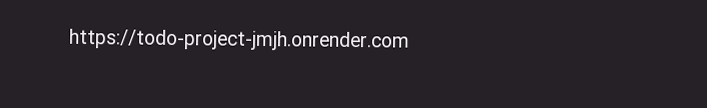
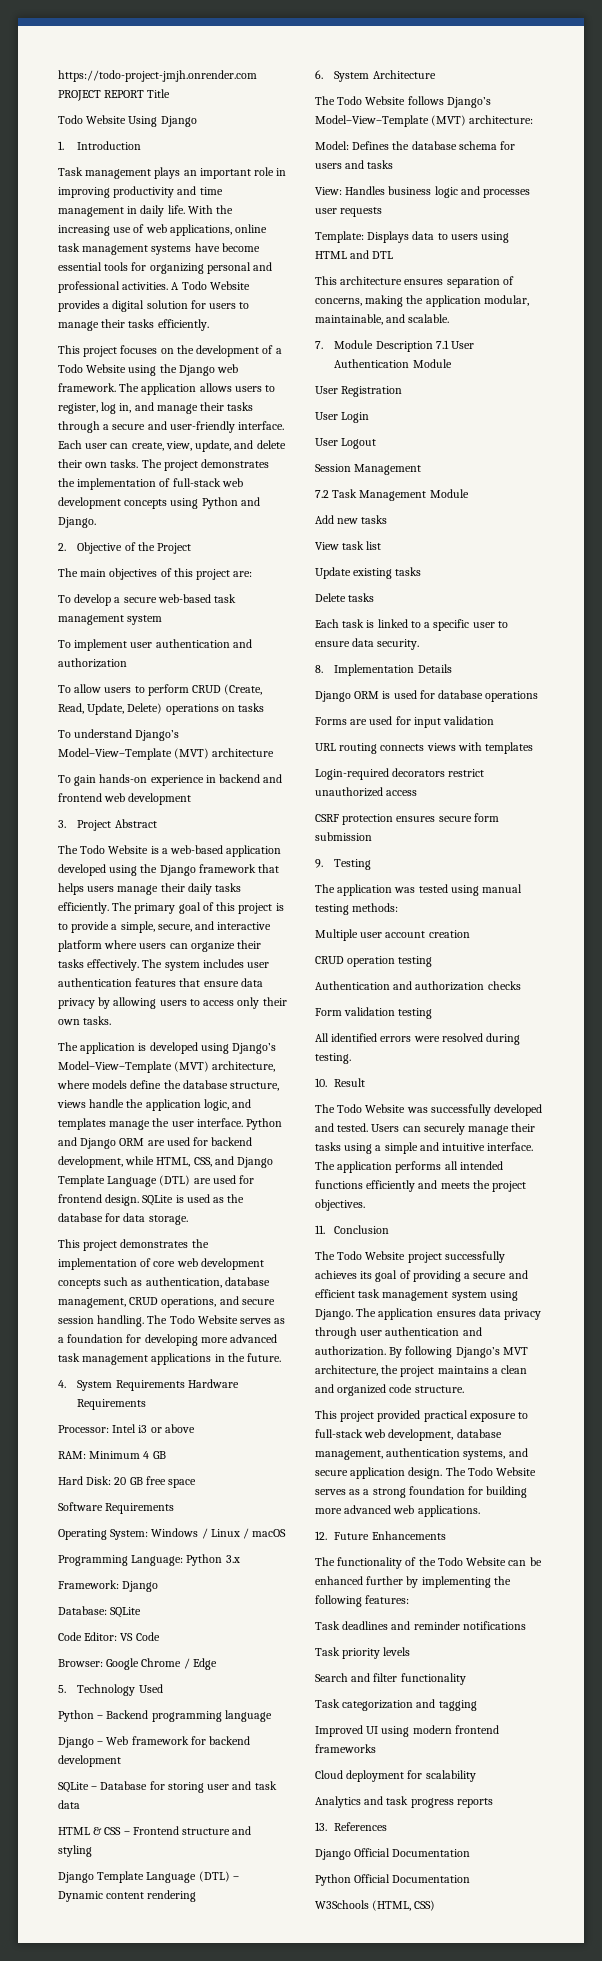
(410, 40) none -> [58,89,171,101] [58,115,197,127] [58,141,142,150] [58,167,287,179] [58,186,223,198] [58,205,234,217] [58,224,268,236] [58,243,260,255] [58,262,273,274] [58,281,250,293] [58,300,250,312] [58,319,209,331] [58,345,282,357] [58,364,239,376] [58,383,276,395] [58,402,254,414] [58,421,285,433] [58,440,286,452] [58,459,270,471] [58,478,243,490] [58,497,260,509] [58,517,96,528] [58,542,192,554] [58,568,253,580] [58,594,237,606] [58,615,163,625] [58,639,252,651] [58,658,127,668] [58,684,263,696] [58,703,265,715] [58,729,180,741] [58,748,275,760] [58,774,283,786] [58,793,192,805] [58,819,157,831] [58,845,282,857] [58,864,280,876] [58,883,242,895] [58,902,284,914] [58,921,272,933] [58,940,262,952] [58,959,270,971] [58,978,263,987] [58,997,287,1009] [58,1016,112,1025] [58,1042,277,1054] [58,1061,276,1073] [57,1080,280,1091] [57,1099,252,1111] [58,1118,283,1130] [58,1137,253,1149] [58,1156,274,1168] [58,1175,255,1187] [58,1194,245,1206] [58,1213,188,1225] [58,1239,209,1251] [58,1258,264,1270] [58,1277,270,1289] [58,1296,275,1308] [58,1315,286,1327] [58,1334,278,1346] [58,1353,282,1365] [58,1379,239,1391] [77,1399,147,1410] [58,1424,195,1433] [58,1451,166,1459] [58,1476,197,1488] [58,1502,175,1514] [58,1528,287,1540] [58,1554,240,1566] [58,1580,159,1592] [58,1606,142,1618] [58,1632,160,1641] [58,1658,217,1670] [58,1684,163,1696] [58,1710,272,1722] [58,1736,251,1748] [58,1755,121,1767] [58,1781,277,1793] [58,1800,80,1809] [58,1826,252,1835] [58,1845,92,1857] [58,1871,239,1883] [58,1890,197,1902] [315,70,436,82] [315,96,491,108] [315,115,534,127] [315,141,516,150] [315,160,394,169] [315,186,531,198] [315,207,383,217] [315,231,510,243] [315,250,394,259] [315,276,514,288] [315,295,529,307] [315,314,450,325] [315,340,475,352] [334,359,452,368] [315,386,403,397] [315,412,370,423] [315,438,377,449] [315,464,422,475] [315,489,469,501] [315,515,388,524] [315,541,382,550] [315,567,422,579] [315,593,375,602] [315,619,508,631] [315,638,420,650] [315,664,452,676] [315,690,539,702] [315,716,495,728] [315,742,534,754] [315,768,485,780] [315,787,418,797] [315,813,499,825] [315,832,372,841] [315,859,372,870] [315,884,523,896] [315,903,399,915] [315,929,470,941] [315,956,433,967] [315,981,521,991] [315,1007,433,1019] [315,1033,521,1045] [315,1053,351,1064] [315,1078,366,1087] [315,1104,543,1116] [315,1123,536,1135] [315,1142,534,1154] [315,1161,503,1173] [315,1180,527,1192] [315,1199,365,1211] [315,1225,390,1234] [315,1251,505,1263] [315,1270,528,1282] [315,1289,518,1301] [315,1308,542,1320] [315,1327,482,1339] [315,1346,528,1358] [315,1365,528,1377] [315,1384,464,1396] [315,1410,529,1422] [315,1429,502,1441] [315,1448,528,1460] [315,1467,537,1479] [315,1486,528,1498] [315,1505,480,1517] [315,1531,446,1540] [315,1557,542,1569] [315,1576,511,1588] [315,1595,410,1607] [315,1621,526,1630] [315,1647,411,1659] [315,1673,466,1685] [315,1699,477,1711] [315,1725,499,1737] [315,1744,376,1753] [315,1770,476,1782] [315,1796,493,1808] [315,1822,388,1831] [315,1848,471,1860] [315,1874,471,1886] [315,1900,436,1911] PROJECT REPORT Title // Todo Website Using Django // 1. Introduction // Task management plays an important role in improving productivity and time management in daily life. With the increasing use of web applications, online task management systems have become essential tools for organizing personal and professional activities. A Todo Website provides a digital solution for users to manage their tasks efficiently. // This project focuses on the development of a Todo Website using the Django web framework. The application allows users to register, log in, and manage their tasks through a secure and user-friendly interface. Each user can create, view, update, and delete their own tasks. The project demonstrates the implementation of full-stack web development concepts using Python and Django. // 2. Objective of the Project // The main objectives of this project are: // To develop a secure web-based task management system // To implement user authentication and authorization // To allow users to perform CRUD (Create, Read, Update, Delete) operations on tasks // To understand Django’s Model–View–Template (MVT) architecture // To gain hands-on experience in backend and frontend web development // 3. Project Abstract // The Todo Website is a web-based application developed using the Django framework that helps users manage their daily tasks efficiently. The primary goal of this project is to provide a simple, secure, and interactive platform where users can organize their tasks effectively. The system includes user authentication features that ensure data privacy by allowing users to access only their own tasks. // The application is developed using Django’s Model–View–Template (MVT) architecture, where models define the database structure, views handle the application logic, and templates manage the user interface. Python and Django ORM are used for backend development, while HTML, CSS, and Django Template Language (DTL) are used for frontend design. SQLite is used as the database for data storage. // This project demonstrates the implementation of core web development concepts such as authentication, database management, CRUD operations, and secure session handling. The Todo Website serves as a foundation for developing more advanced task management applications in the future. // 4. System Requirements Hardware Requirements // Processor: Intel i3 or above // RAM: Minimum 4 GB // Hard Disk: 20 GB free space // Software Requirements // Operating System: Windows / Linux / macOS // Programming Language: Python 3.x // Framework: Django // Database: SQLite // Code Editor: VS Code // Browser: Google Chrome / Edge // 5. Technology Used // Python – Backend programming language // Django – Web framework for backend development // SQLite – Database for storing user and task data // HTML & CSS – Frontend structure and styling // Django Template Language (DTL) – Dynamic content rendering // 6. System Architecture // The Todo Website follows Django’s Model–View–Template (MVT) architecture: // Model: Defines the database schema for users and tasks // View: Handles business logic and processes user requests // Template: Displays data to users using HTML and DTL // This architecture ensures separation of concerns, making the application modular, maintainable, and scalable. // 7. Module Description 7.1 User Authentication Module // User Registration // User Login // User Logout // Session Management // 7.2 Task Management Module // Add new tasks // View task list // Update existing tasks // Delete tasks // Each task is linked to a specific user to ensure data security. // 8. Implementation Details // Django ORM is used for database operations // Forms are used for input validation // URL routing connects views with templates // Login-required decorators restrict unauthorized access // CSRF protection ensures secure form submission // 9. Testing // The application was tested using manual testing methods: // Multiple user account creation // CRUD operation testing // Authentication and authorization checks // Form validation testing // All identified errors were resolved during testing. // 10. Result // The Todo Website was successfully developed and tested. Users can securely manage their tasks using a simple and intuitive interface. The application performs all intended functions efficiently and meets the project objectives. // 11. Conclusion // The Todo Website project successfully achieves its goal of providing a secure and efficient task management system using Django. The application ensures data privacy through user authentication and authorization. By following Django’s MVT architecture, the project maintains a clean and organized code structure. // This project provided practical exposure to full-stack web development, database management, authentication systems, and secure application design. The Todo Website serves as a strong foundation for building more advanced web applications. // 12. Future Enhancements // The functionality of the Todo Website can be enhanced further by implementing the following features: // Task deadlines and reminder notifications // Task priority levels // Search and filter functionality // Task categorization and tagging // Improved UI using modern frontend frameworks // Cloud deployment for scalability // Analytics and task progress reports // 13. References // Django Official Documentation // Python Official Documentation // W3Schools (HTML, CSS)

